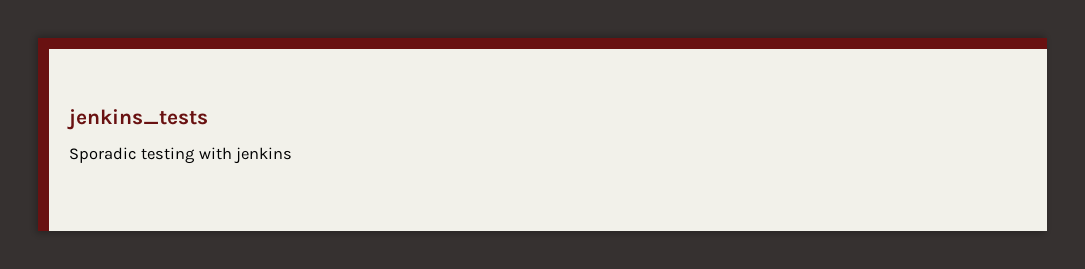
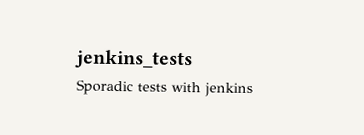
[141,147,196,164] testing -> [137,83,167,92] tests

